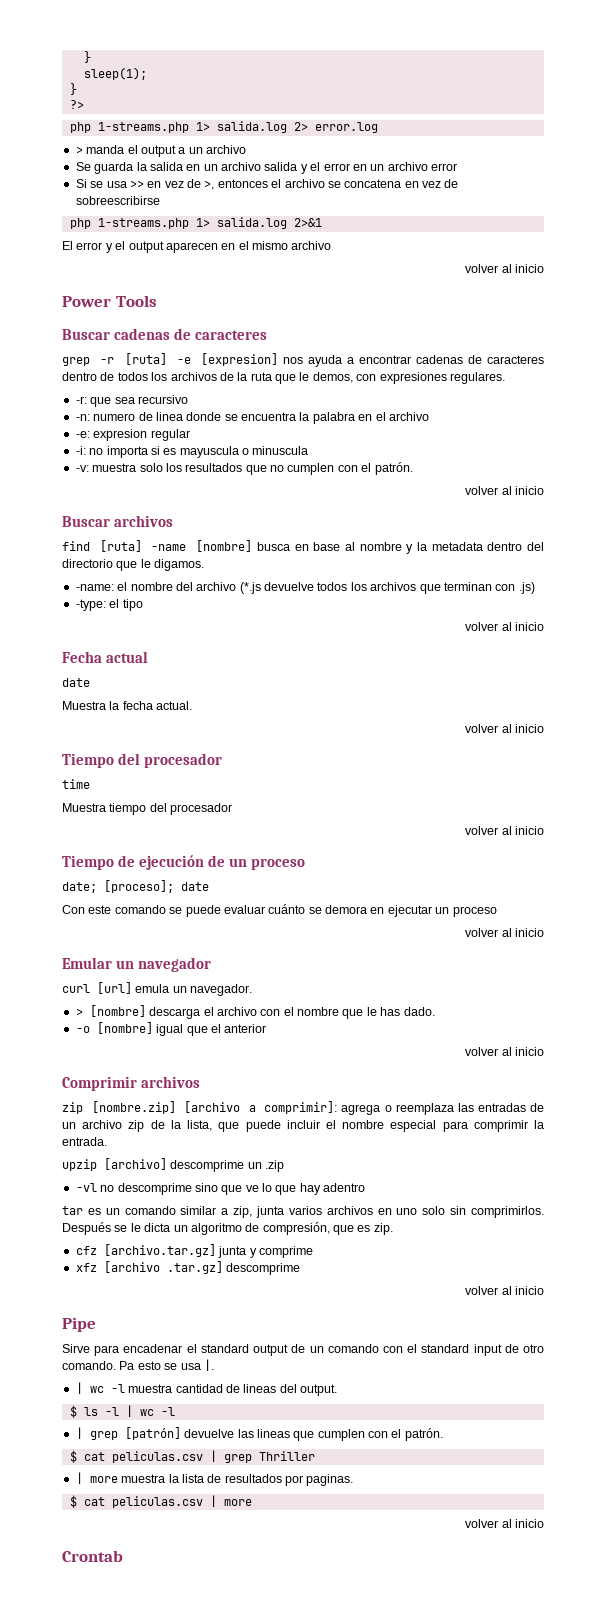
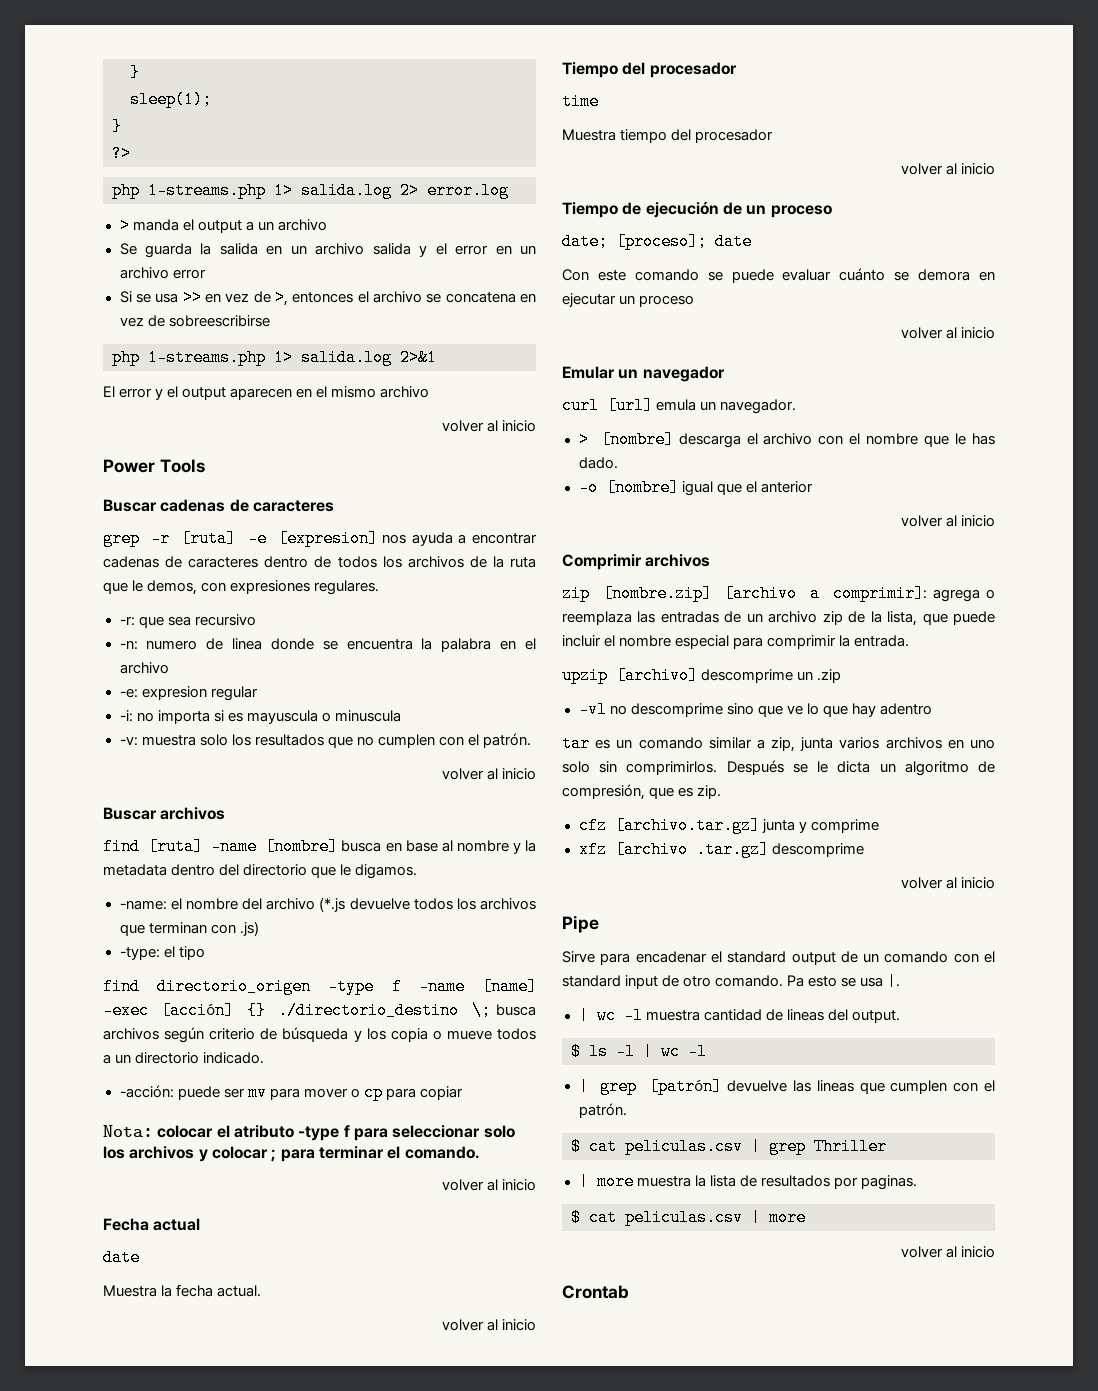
(143, 605) none -> [103,978,537,995] [103,1002,536,1019] [103,1027,537,1043] [103,1052,265,1064] [119,1084,463,1101] [103,1125,515,1141] [103,1146,480,1162] // find directorio_origen -type f -name [name] -exec [acción] {} ./directorio_destino \; busca archivos según criterio de búsqueda y los copia o mueve todos a un directorio indicado. // -acción: puede ser mv para mover o cp para copiar // Nota: colocar el atributo -type f para seleccionar solo los archivos y colocar ; para terminar el comando.

